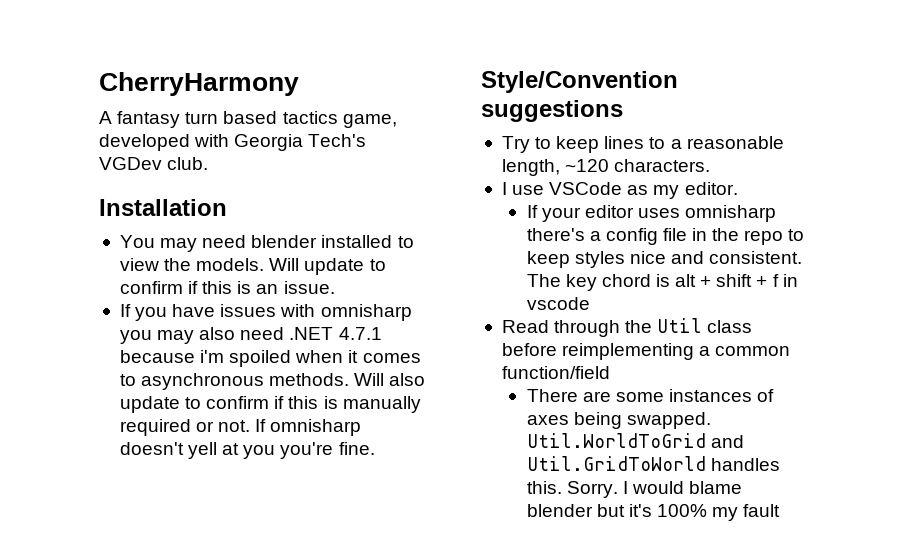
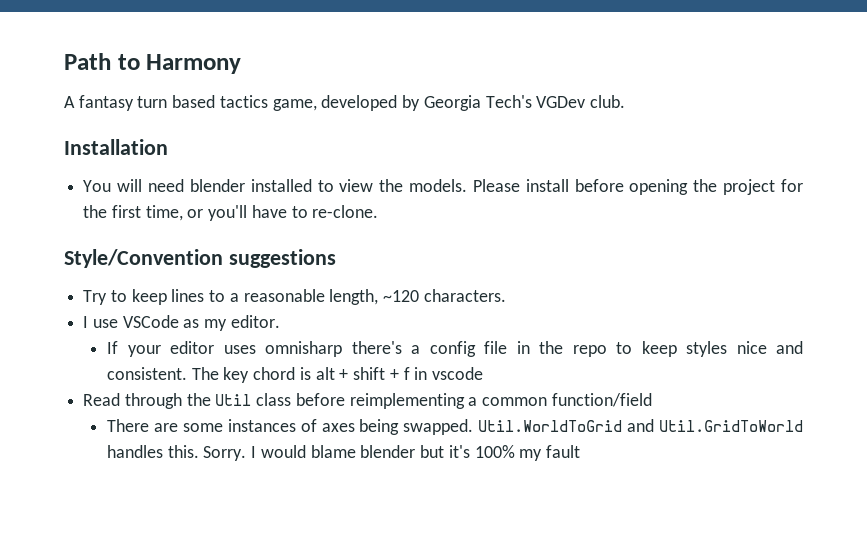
[99,72,299,96] CherryHarmony -> [64,53,242,74] Path to Harmony
[194,134,230,147] with -> [402,95,421,111] by
[160,238,198,252] may -> [117,179,143,192] will
[269,258,386,275] [119,281,335,294] [119,304,412,321] [119,327,382,344] [119,350,421,367] [119,373,426,390] [119,396,421,413] [119,419,362,436] [119,442,375,459] Will update to confirm if this is an issue. // If you have issues with omnisharp you may also need .NET 4.7.1 because i'm spoiled when it comes to asynchronous methods. Will also update to confirm if this is manually required or not. If omnisharp doesn't yell at you you're fine. -> [472,179,804,195] [83,205,379,221] Please install before opening the project for the first time, or you'll have to re-clone.

